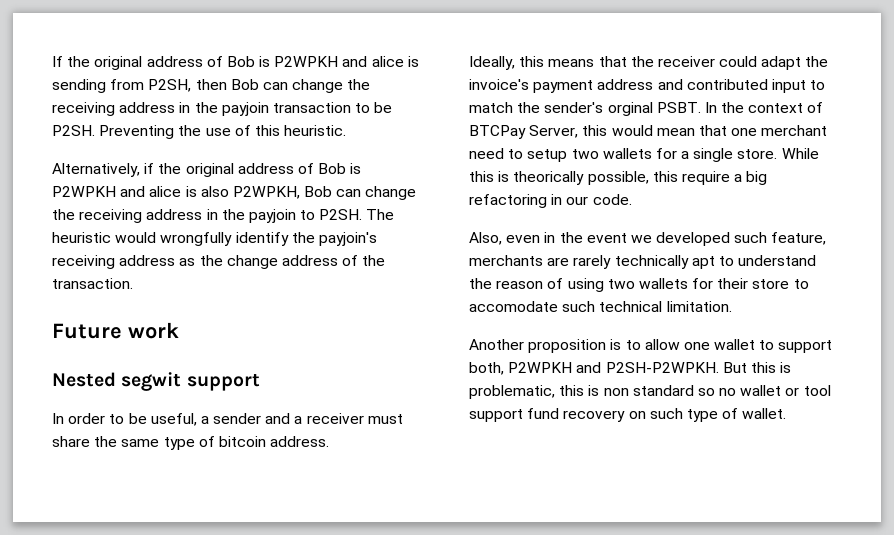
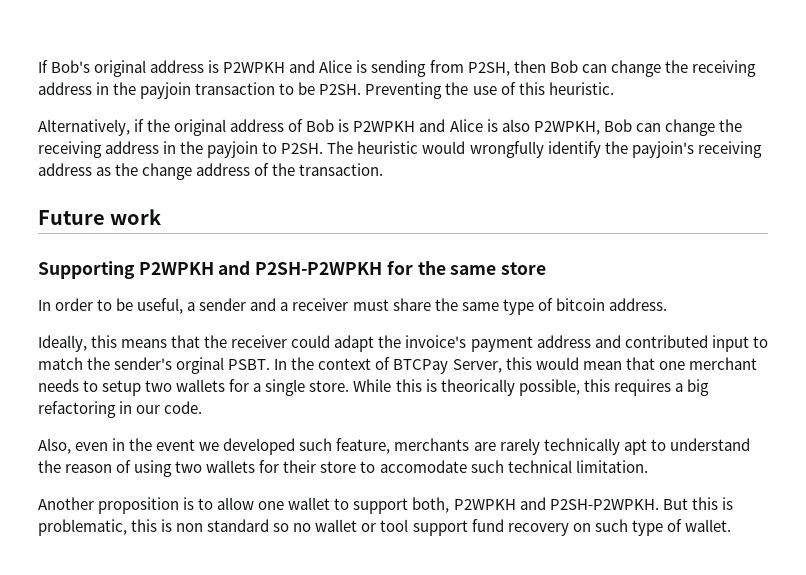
[67,56,404,70] the original address of Bob is P2WPKH and alice -> [51,60,353,77] Bob's original address is P2WPKH and Alice
[149,186,182,197] alice -> [449,119,483,132] Alice
[52,372,260,391] Nested segwit support -> [38,260,547,279] Supporting P2WPKH and P2SH-P2WPKH for the same store
[469,148,504,159] need -> [38,379,79,392] needs
[681,171,730,185] require -> [613,379,671,396] requires

